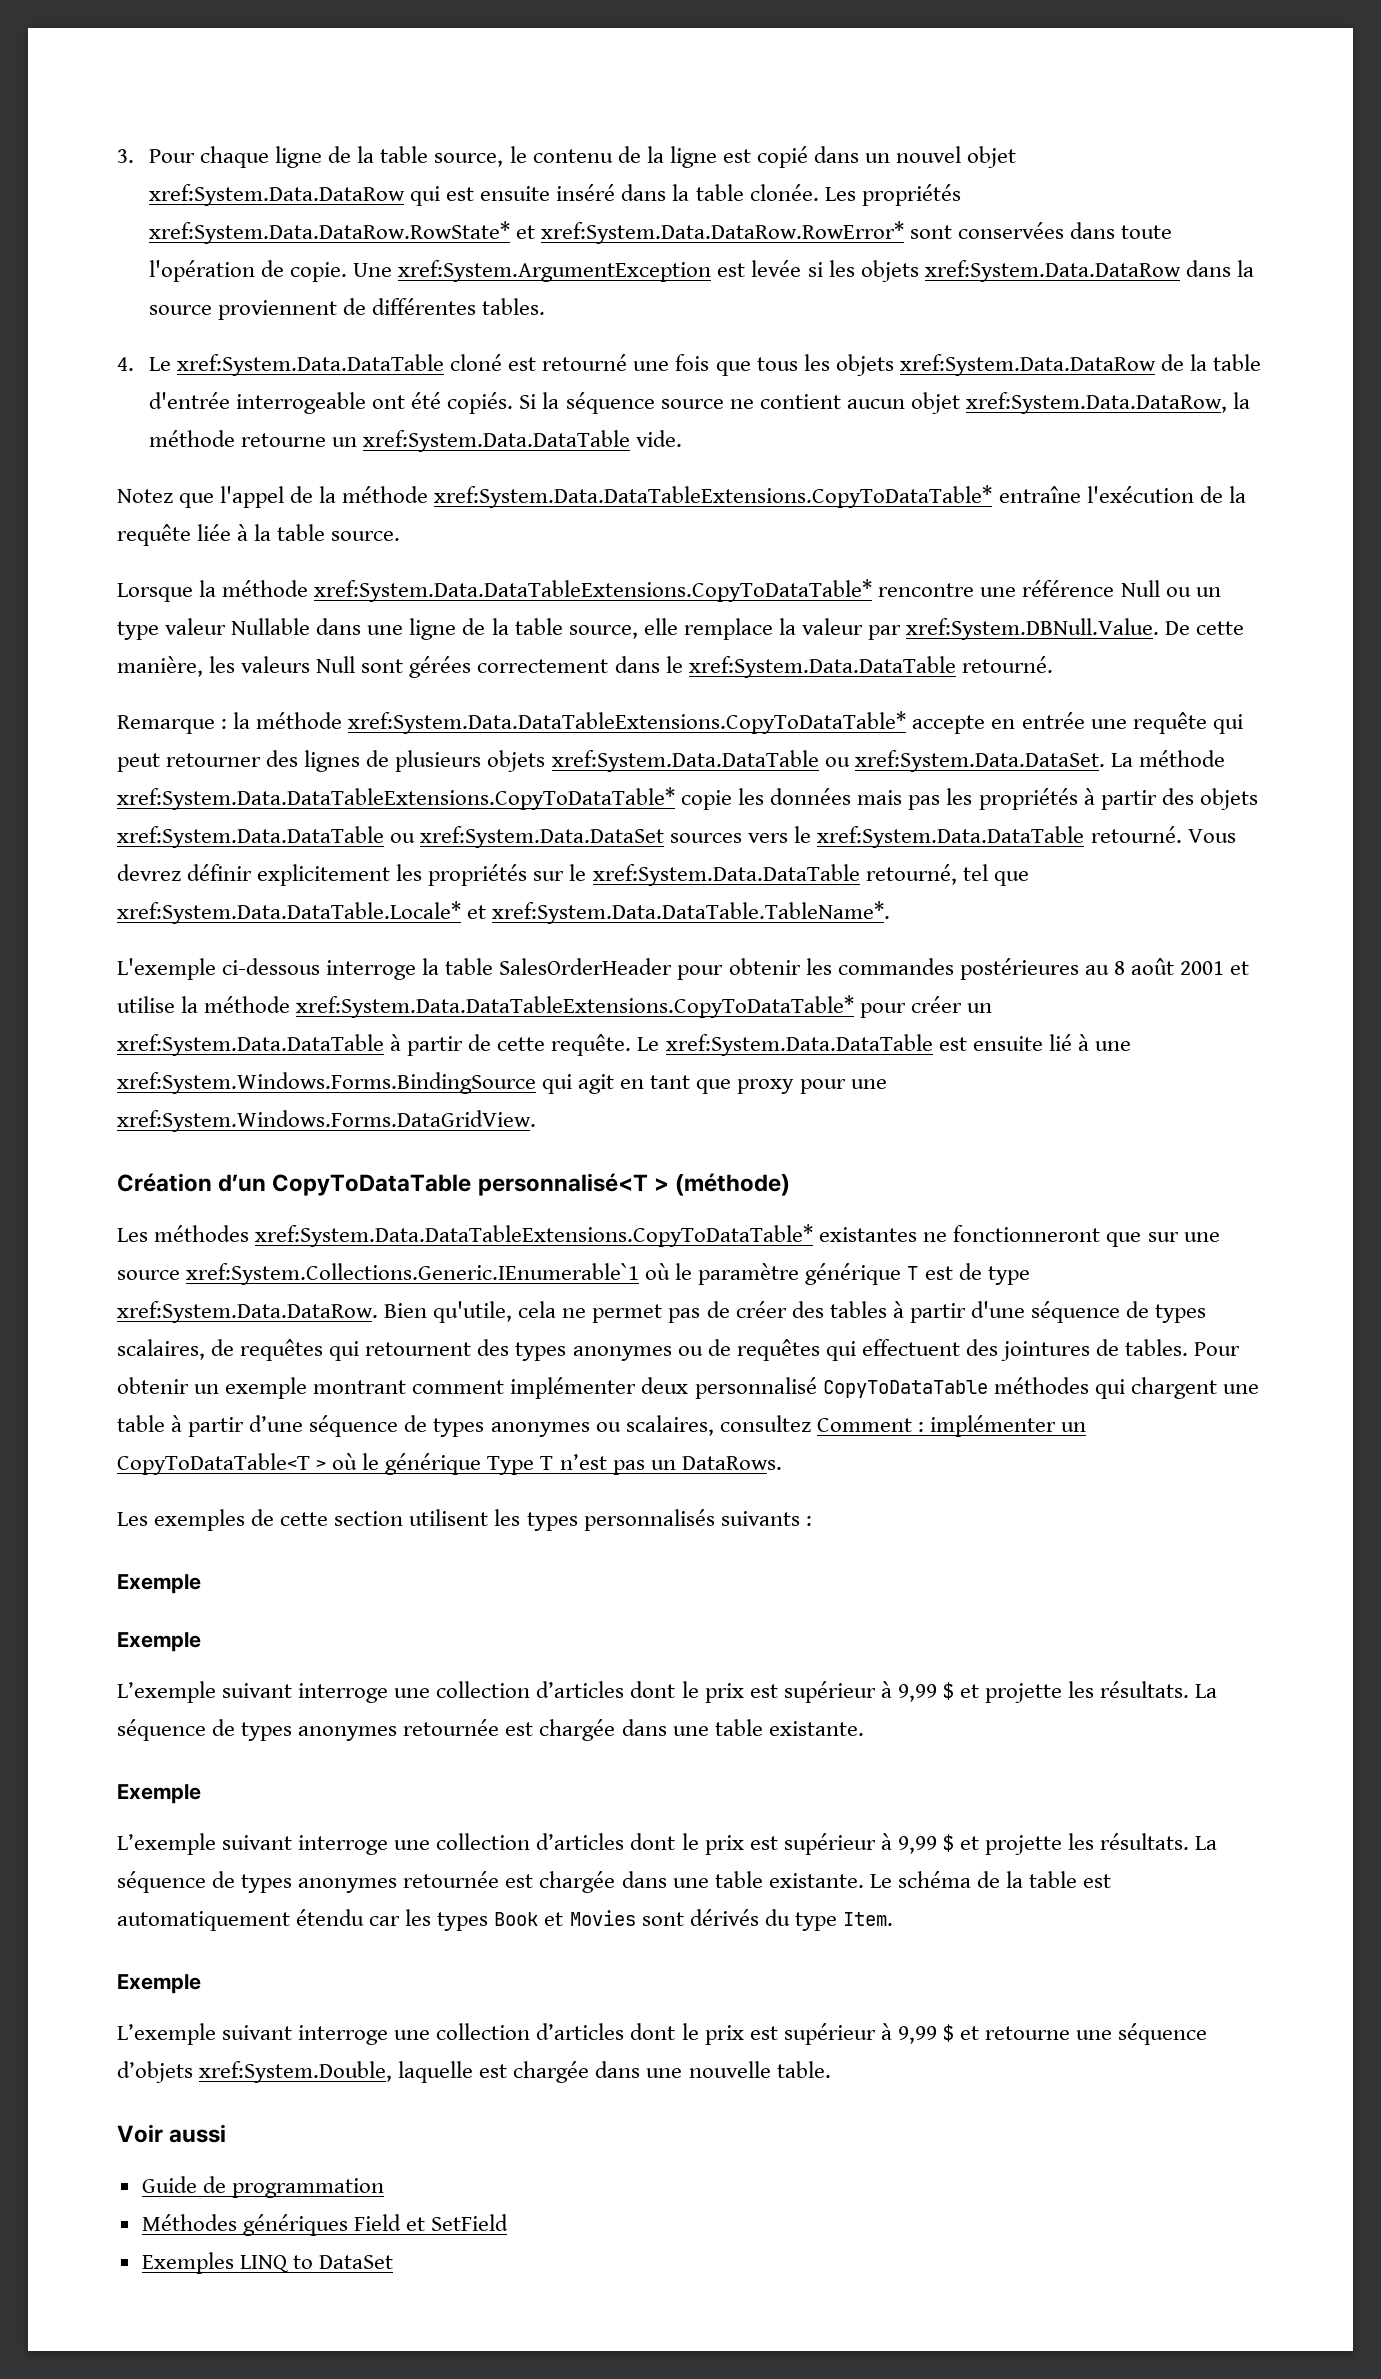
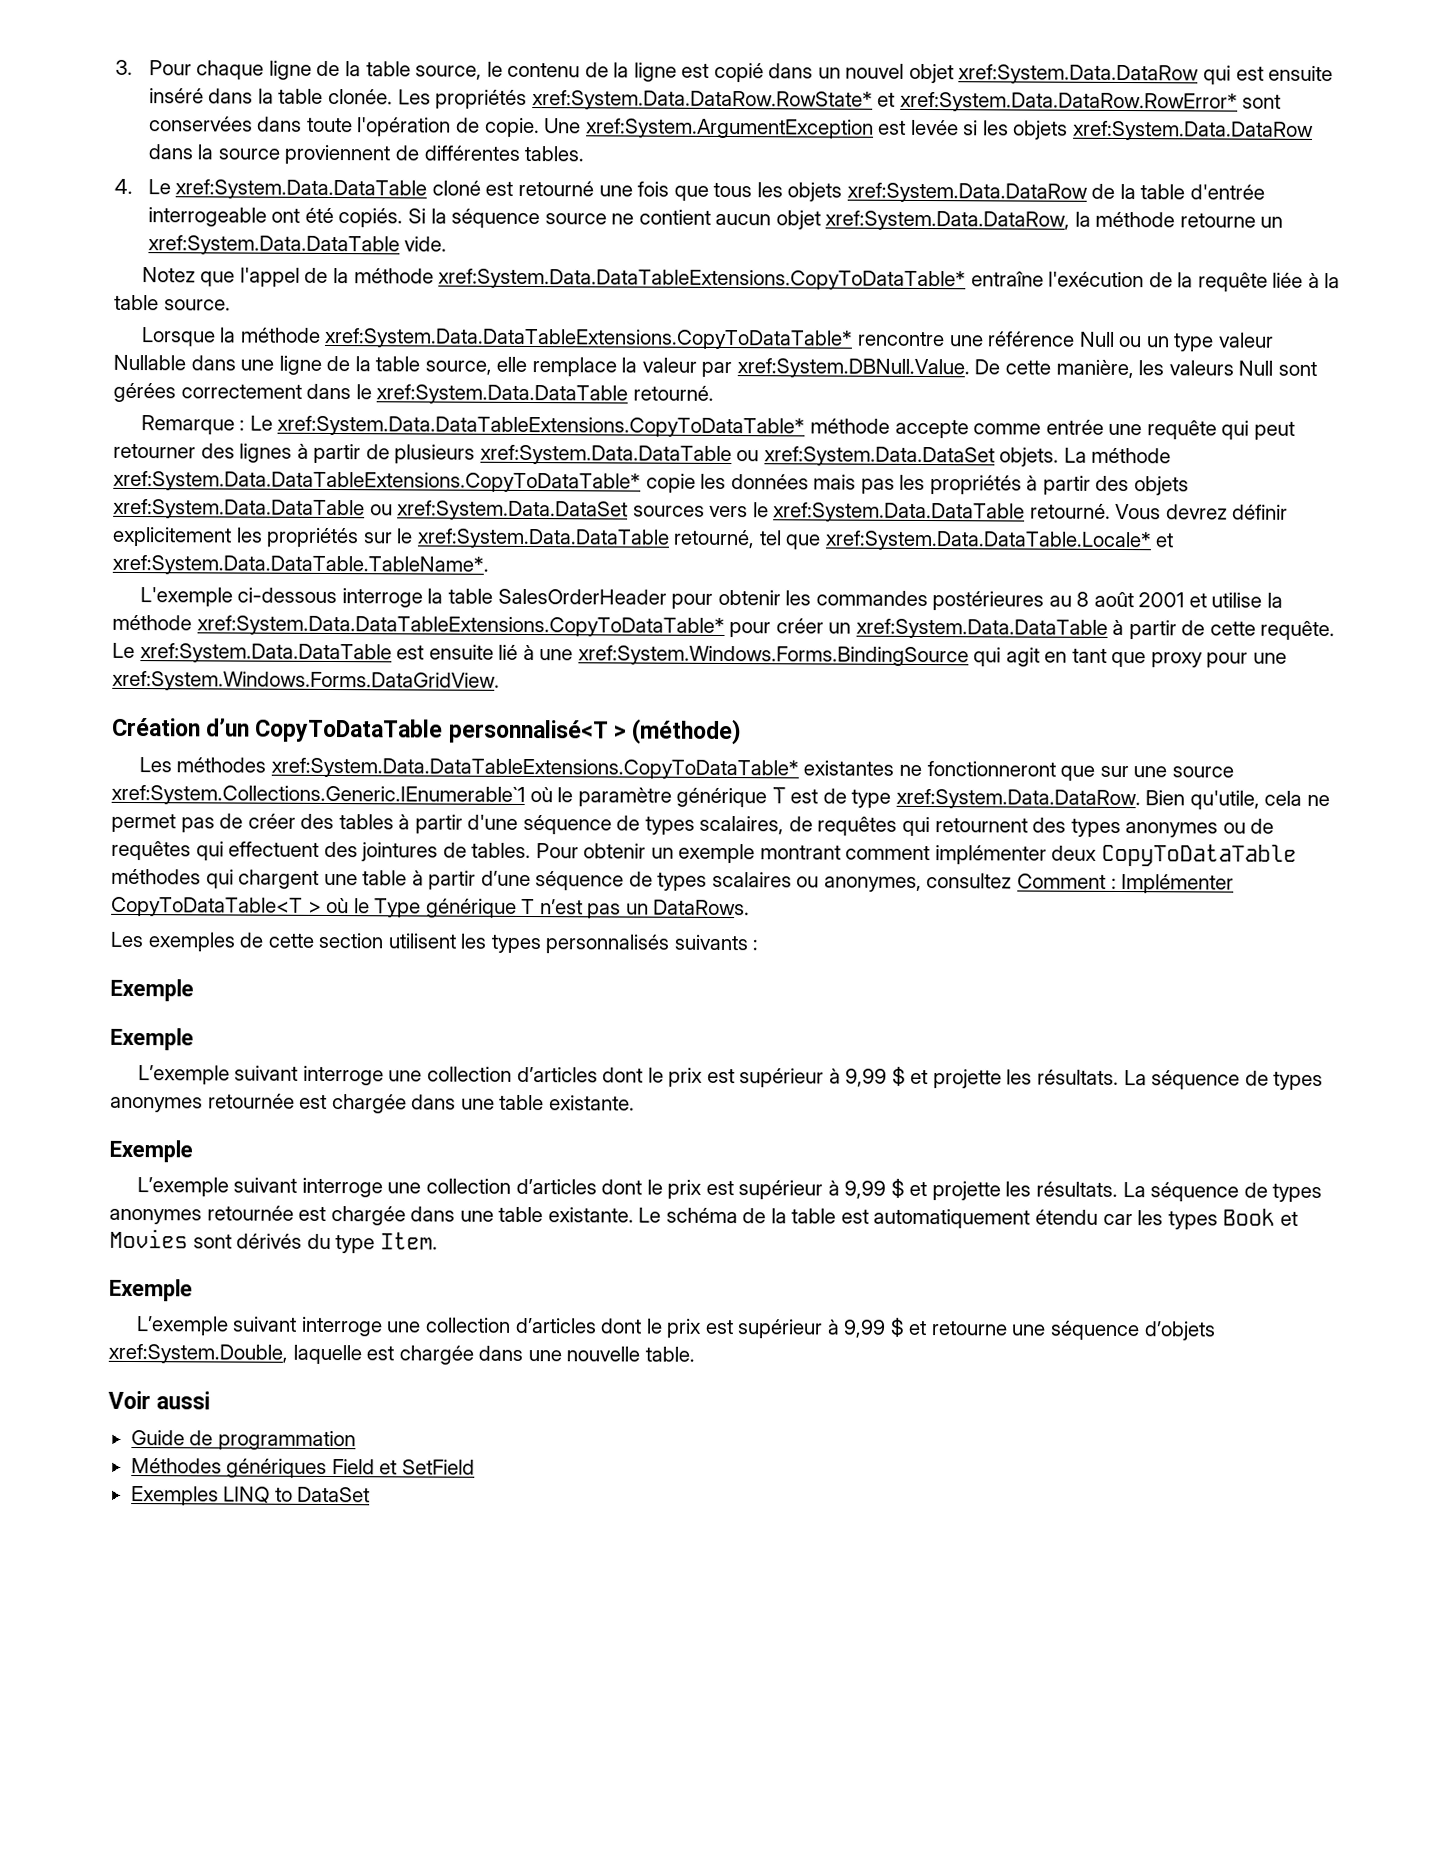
[233,711,1016,734] la méthode xref:System.Data.DataTableExtensions.CopyToDataTable* accepte en -> [249,415,1042,439] Le xref:System.Data.DataTableExtensions.CopyToDataTable* méthode accepte comme
(361, 761) none -> [296,443,362,464] à partir
[487,750,1105,772] objets xref:System.Data.DataTable ou xref:System.Data.DataSet. -> [479,444,1060,467] xref:System.Data.DataTable ou xref:System.Data.DataSet objets.
[694,1377,817,1399] personnalisé -> (1098, 853) none
[490,1415,714,1437] anonymes ou scalaires, -> [711,871,922,892] scalaires ou anonymes,
[929,1415,1087,1437] implémenter un -> [1121,874,1235,894] Implémenter
[385,1453,535,1475] générique Type -> [374,898,517,918] Type générique

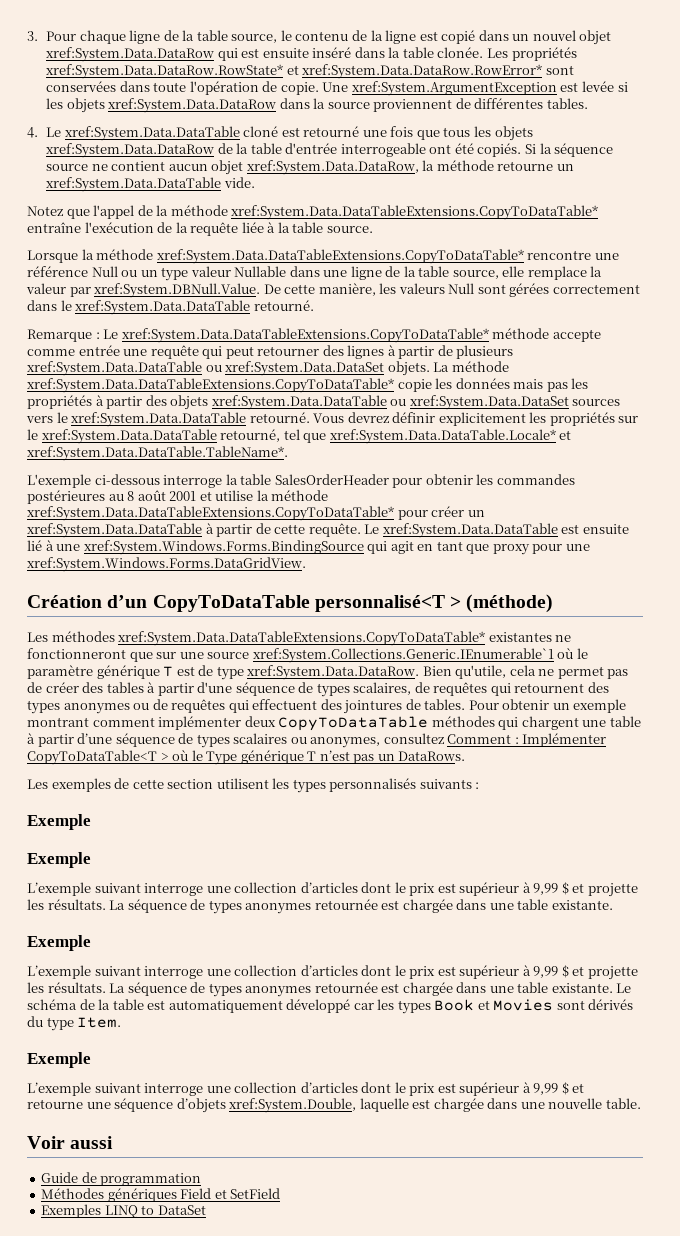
[1035,1209,1099,1225] étendu -> [286,999,351,1013] développé

